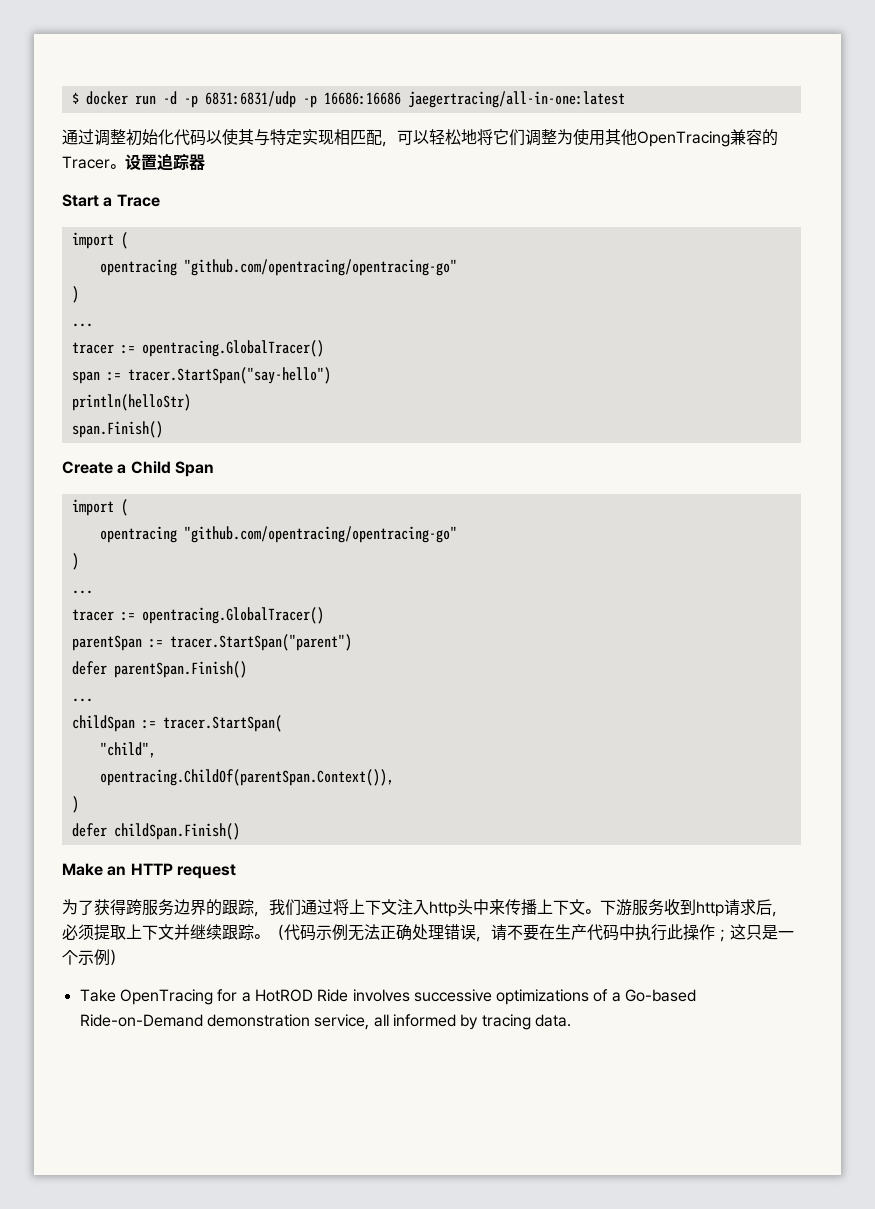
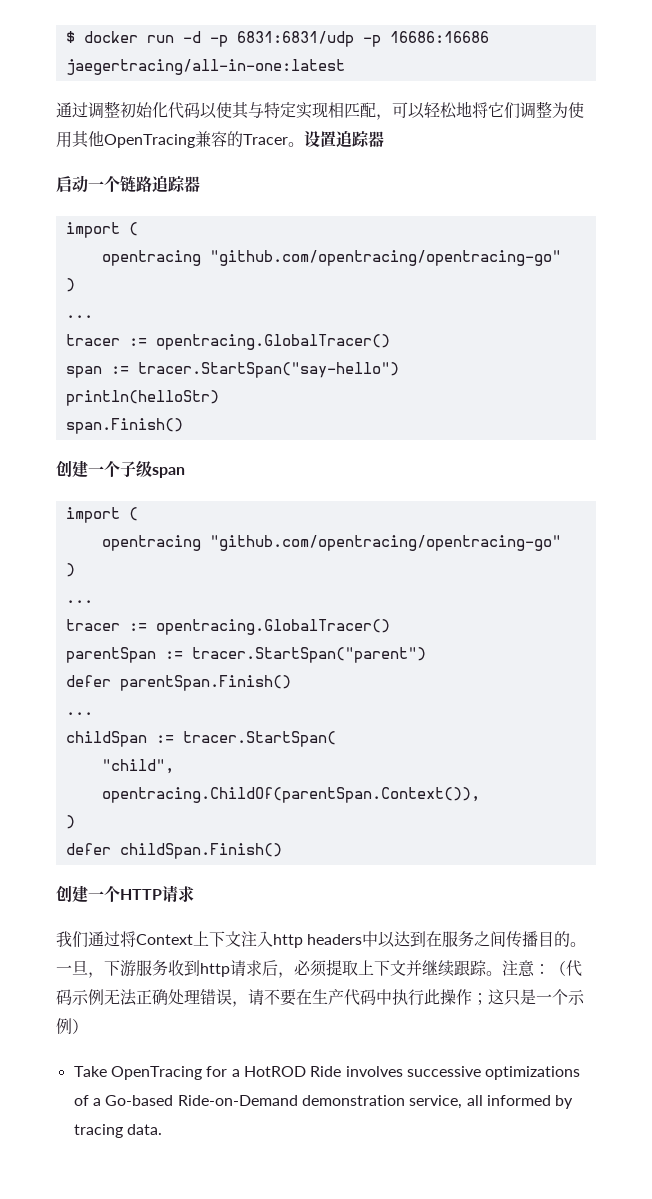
[62,194,160,207] Start a Trace -> [56,175,200,193] 启动一个链路追踪器
[62,461,214,477] Create a Child Span -> [56,460,185,478] 创建一个子级span
[62,863,236,879] [62,899,269,917] Make an HTTP request // 为了获得跨服务边界的跟踪， -> [56,885,194,903] 创建一个HTTP请求 //
(349, 907) none -> [136,934,193,945] Context
[457,899,600,916] 头中来传播上下文。 -> [307,931,587,948] [56,960,104,978] headers中以达到在服务之间传播目的。一旦，
(269, 936) none -> [502,960,550,977] 注意：

